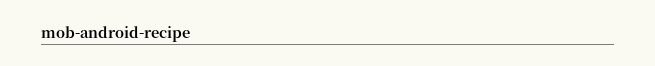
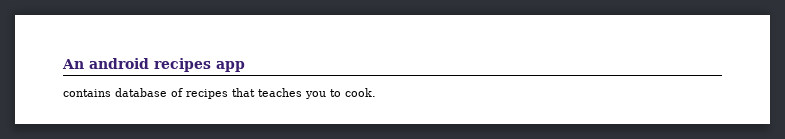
[41,26,190,42] mob-android-recipe -> [62,58,245,72] [63,88,376,99] An android recipes app // contains database of recipes that teaches you to cook.

